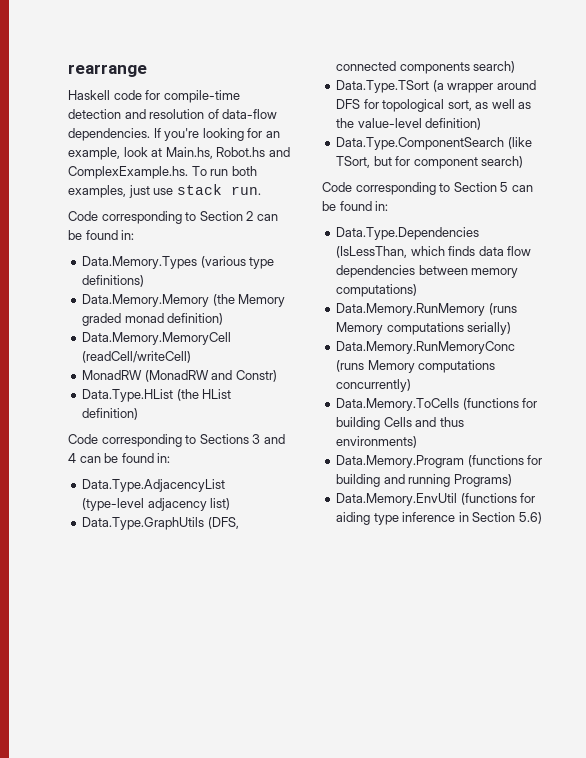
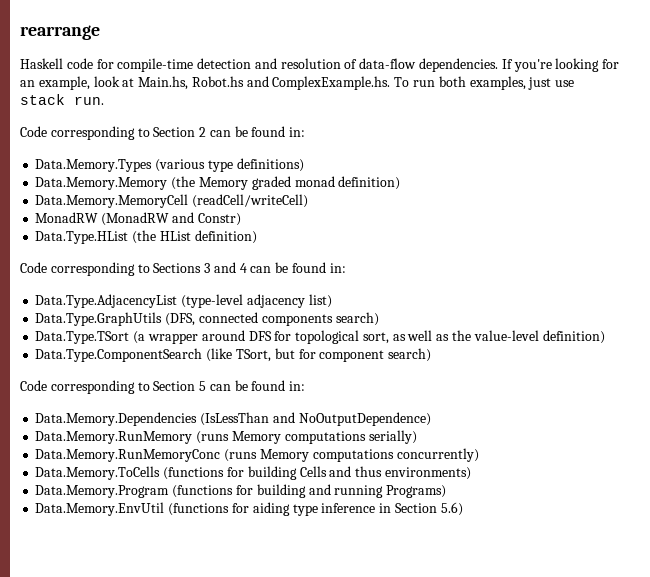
[336,227,480,240] [336,246,532,258] [336,265,519,278] [336,284,418,297] Data.Type.Dependencies (IsLessThan, which finds data flow dependencies between memory computations) -> [35,412,431,426] Data.Memory.Dependencies (IsLessThan and NoOutputDependence)

